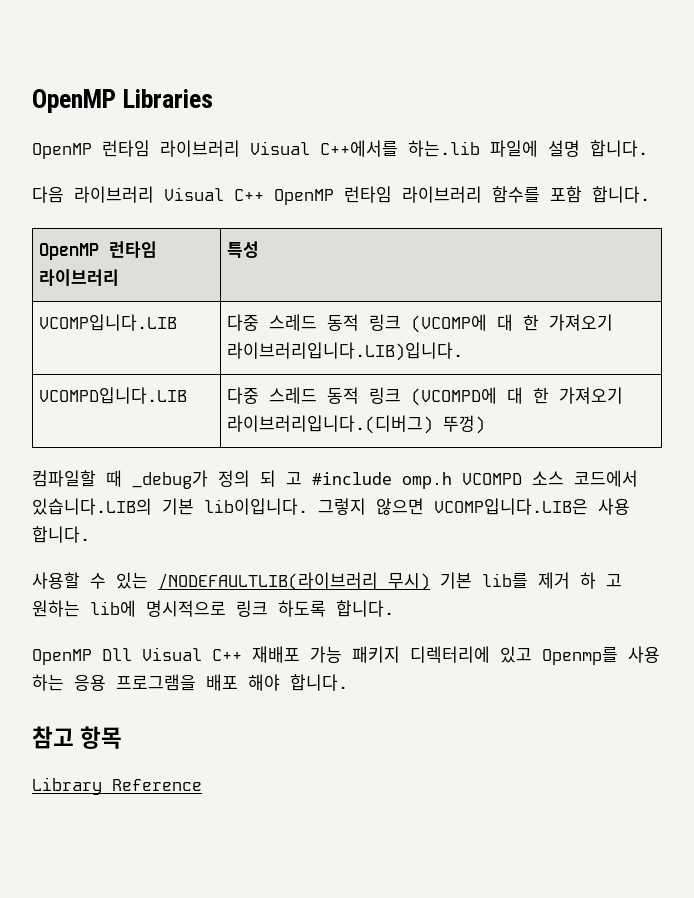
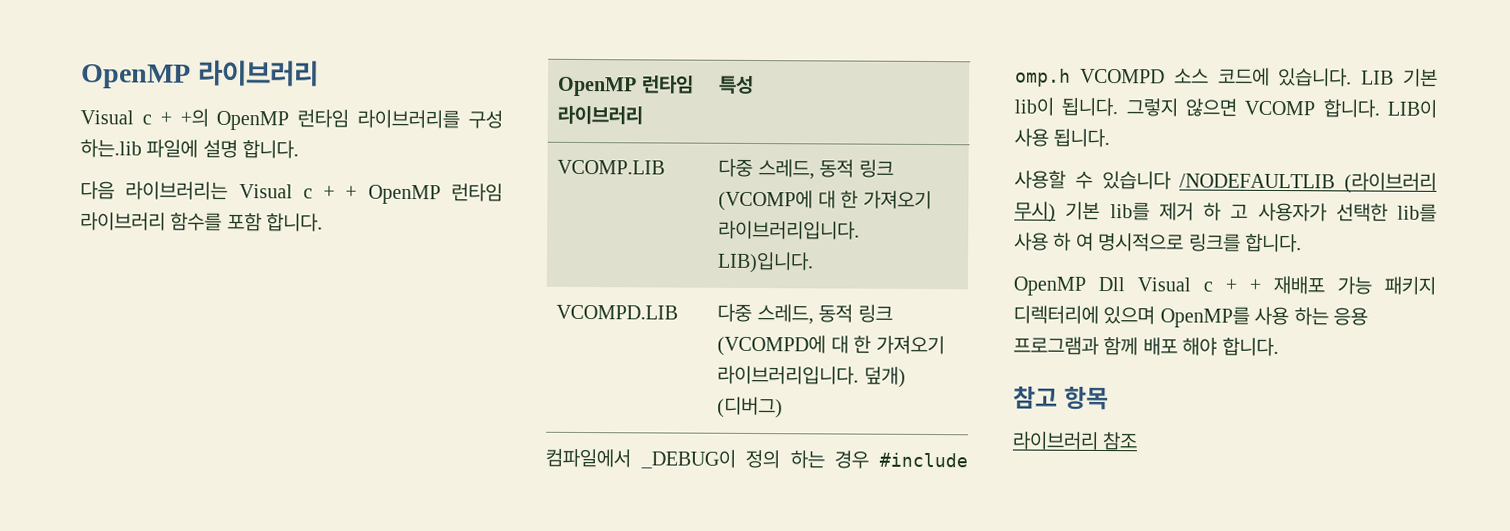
[32,89,214,113] [32,140,398,159] OpenMP Libraries // OpenMP 런타임 라이브러리 Visual C++에서를 -> [81,59,319,89] [80,108,503,131] OpenMP 라이브러리 // Visual c + +의 OpenMP 런타임 라이브러리를 구성
[74,186,264,203] 라이브러리 Visual C++ -> [125,181,358,200] 라이브러리는 Visual c + +
[39,314,178,331] [227,314,318,331] VCOMP입니다.LIB | 다중 스레드 -> [557,159,666,175] [718,158,815,180] VCOMP.LIB | 다중 스레드,
[227,342,464,361] [39,387,188,404] [227,387,318,404] 라이브러리입니다.LIB)입니다. // VCOMPD입니다.LIB | 다중 스레드 -> [718,220,861,240] [717,251,815,274] [556,304,679,320] [717,303,814,325] 라이브러리입니다. LIB)입니다. // VCOMPD.LIB | 다중 스레드,
[227,415,486,434] [32,470,638,489] [32,498,630,515] [32,526,90,543] 라이브러리입니다.(디버그) 뚜껑) // 컴파일할 때 _debug가 정의 되 고 #include omp.h VCOMPD 소스 코드에서 있습니다.LIB의 기본 lib이입니다. 그렇지 않으면 VCOMP입니다.LIB은 사용 합니다. -> [717,365,906,388] [717,396,784,419] [545,448,968,469] [1015,67,1438,87] [1014,97,1437,118] [1014,128,1111,148] 라이브러리입니다. 덮개) (디버그) // 컴파일에서 _DEBUG이 정의 하는 경우 #include omp.h VCOMPD 소스 코드에 있습니다. LIB 기본 lib이 됩니다. 그렇지 않으면 VCOMP 합니다. LIB이 사용 됩니다.
[116,572,378,591] 있는 /NODEFAULTLIB(라이브러리 -> [1101,170,1437,194] 있습니다 /NODEFAULTLIB (라이브러리
[32,600,326,617] 원하는 lib에 명시적으로 링크 하도록 -> [1257,202,1437,222] [1014,232,1241,252] 사용자가 선택한 lib를 사용 하 여 명시적으로 링크를
[212,649,242,661] C++ -> [1203,278,1261,292] c + +
[500,646,618,665] 있고 Openmp를 -> [1103,306,1250,328] 있으며 OpenMP를
[116,674,196,691] 프로그램을 -> [1013,336,1139,356] 프로그램과 함께
[32,777,202,795] Library Reference -> [1012,431,1139,451] 라이브러리 참조

